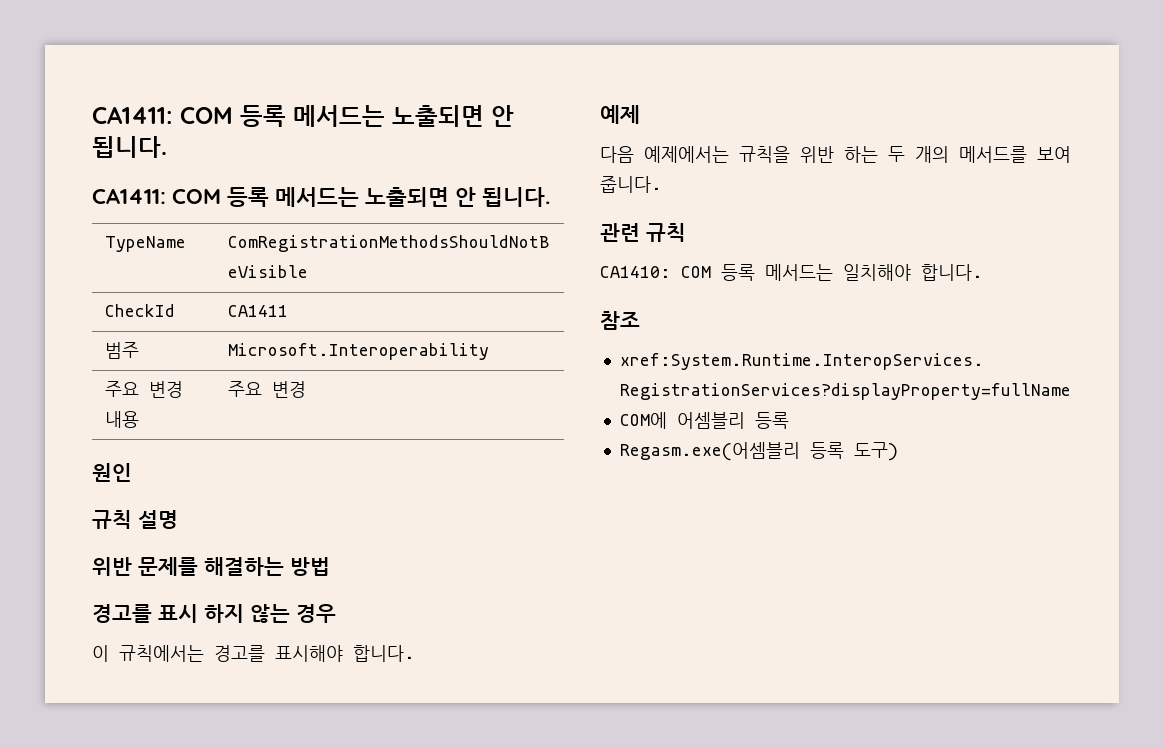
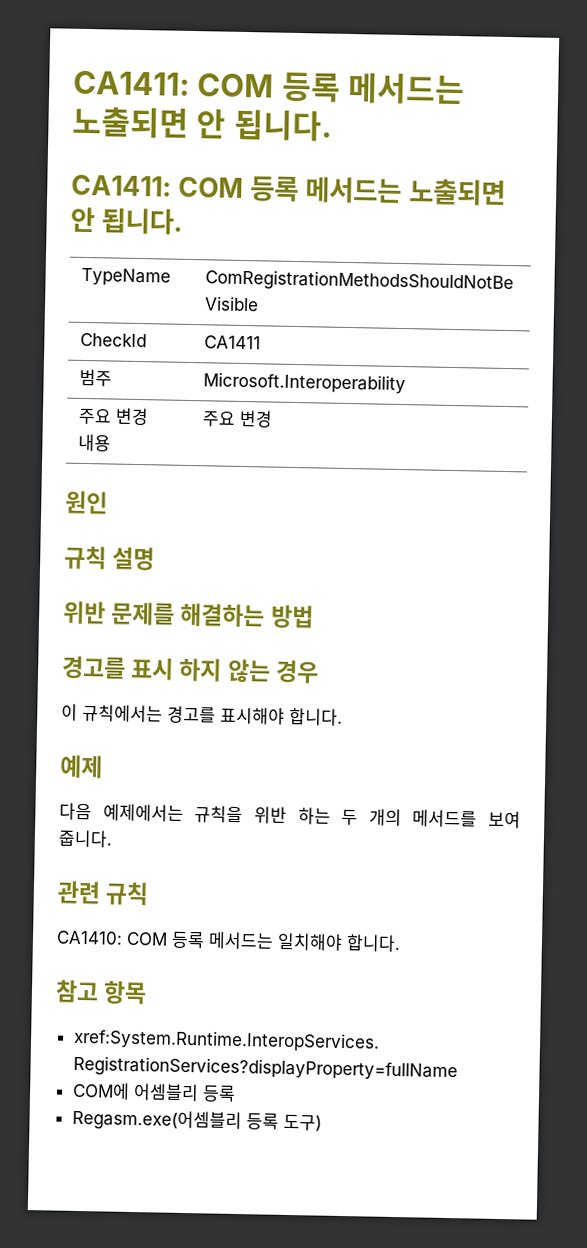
[600,311,640,330] 참조 -> [55,979,148,1005] 참고 항목

